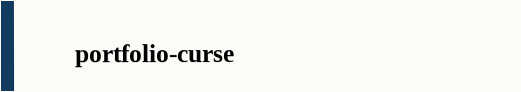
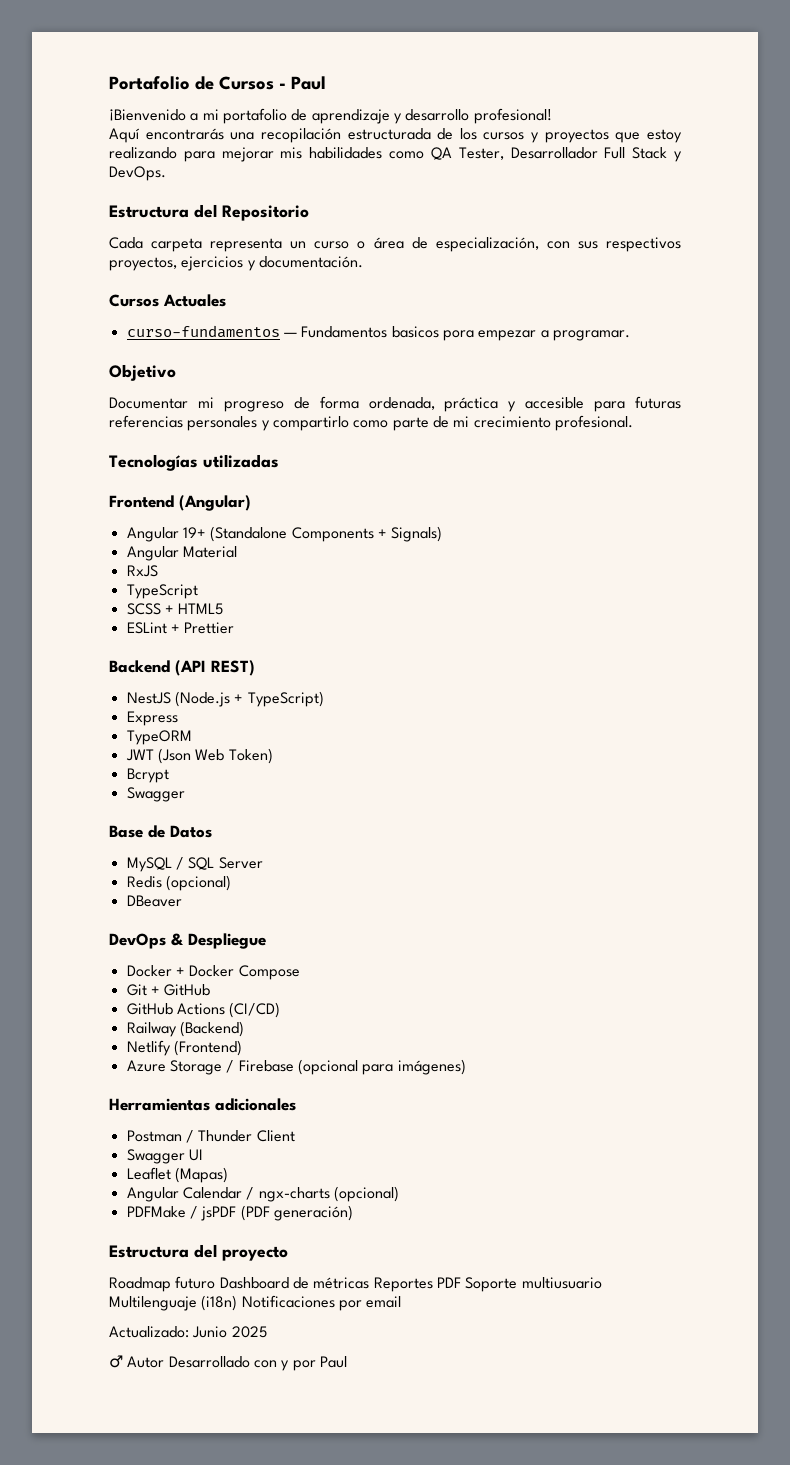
[74,44,235,68] portfolio-curse -> [109,76,326,90] [109,108,552,124] [109,128,682,143] [109,147,682,162] [109,166,166,181] [109,204,309,221] [109,237,682,252] [109,256,363,271] [109,294,226,307] [126,325,630,341] [109,364,176,381] [109,396,681,412] [109,415,633,431] [109,454,279,471] [109,495,251,511] [126,526,443,542] [126,546,237,561] [126,565,158,577] [126,584,198,599] [126,603,224,615] [126,622,235,634] [109,660,255,676] [126,691,324,707] [126,711,178,726] [126,730,192,745] [125,748,273,764] [126,768,169,783] [126,787,185,802] [109,825,212,838] [126,857,263,872] [126,875,231,891] [126,895,182,907] [109,933,266,949] [126,965,300,980] [126,984,211,996] [126,1002,281,1018] [126,1021,244,1037] [126,1040,242,1056] [126,1059,466,1075] [109,1098,296,1111] [126,1130,295,1143] [126,1149,203,1164] [126,1167,228,1183] [126,1186,399,1202] [126,1205,353,1221] [109,1244,288,1261] [109,1276,602,1292] [109,1295,402,1311] [109,1326,267,1338] [109,1355,347,1371] Portafolio de Cursos - Paul // ¡Bienvenido a mi portafolio de aprendizaje y desarrollo profesional! // Aquí encontrarás una recopilación estructurada de los cursos y proyectos que estoy realizando para mejorar mis habilidades como QA Tester, Desarrollador Full Stack y DevOps. // Estructura del Repositorio // Cada carpeta representa un curso o área de especialización, con sus respectivos proyectos, ejercicios y documentación. // Cursos Actuales // curso-fundamentos — Fundamentos basicos pora empezar a programar. // Objetivo // Documentar mi progreso de forma ordenada, práctica y accesible para futuras referencias personales y compartirlo como parte de mi crecimiento profesional. // Tecnologías utilizadas // Frontend (Angular) // Angular 19+ (Standalone Components + Signals) // Angular Material // RxJS // TypeScript // SCSS + HTML5 // ESLint + Prettier // Backend (API REST) // NestJS (Node.js + TypeScript) // Express // TypeORM // JWT (Json Web Token) // Bcrypt // Swagger // Base de Datos // MySQL / SQL Server // Redis (opcional) // DBeaver // DevOps & Despliegue // Docker + Docker Compose // Git + GitHub // GitHub Actions (CI/CD) // Railway (Backend) // Netlify (Frontend) // Azure Storage / Firebase (opcional para imágenes) // Herramientas adicionales // Postman / Thunder Client // Swagger UI // Leaflet (Mapas) // Angular Calendar / ngx-charts (opcional) // PDFMake / jsPDF (PDF generación) // Estructura del proyecto // Roadmap futuro Dashboard de métricas Reportes PDF Soporte multiusuario Multilenguaje (i18n) Notificaciones por email // Actualizado: Junio 2025 // ♂ Autor Desarrollado con y por Paul

